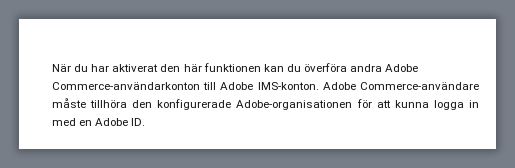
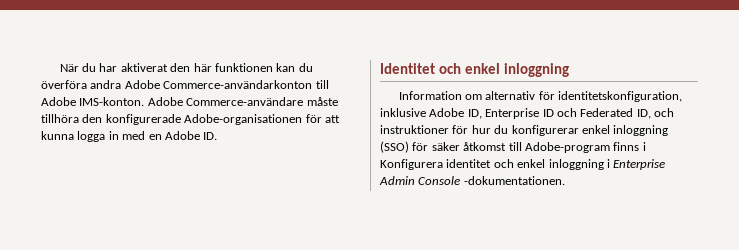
(146, 122) none -> [380,63,569,77] [398,91,683,102] [380,108,674,119] [380,125,669,136] [380,141,646,153] [380,159,666,170] [379,176,565,185] // Identitet och enkel inloggning // Information om alternativ för identitetskonfiguration, inklusive Adobe ID, Enterprise ID och Federated ID, och instruktioner för hur du konfigurerar enkel inloggning (SSO) för säker åtkomst till Adobe-program finns i Konfigurera identitet och enkel inloggning i Enterprise Admin Console -dokumentationen.

